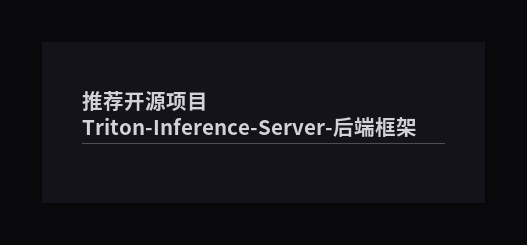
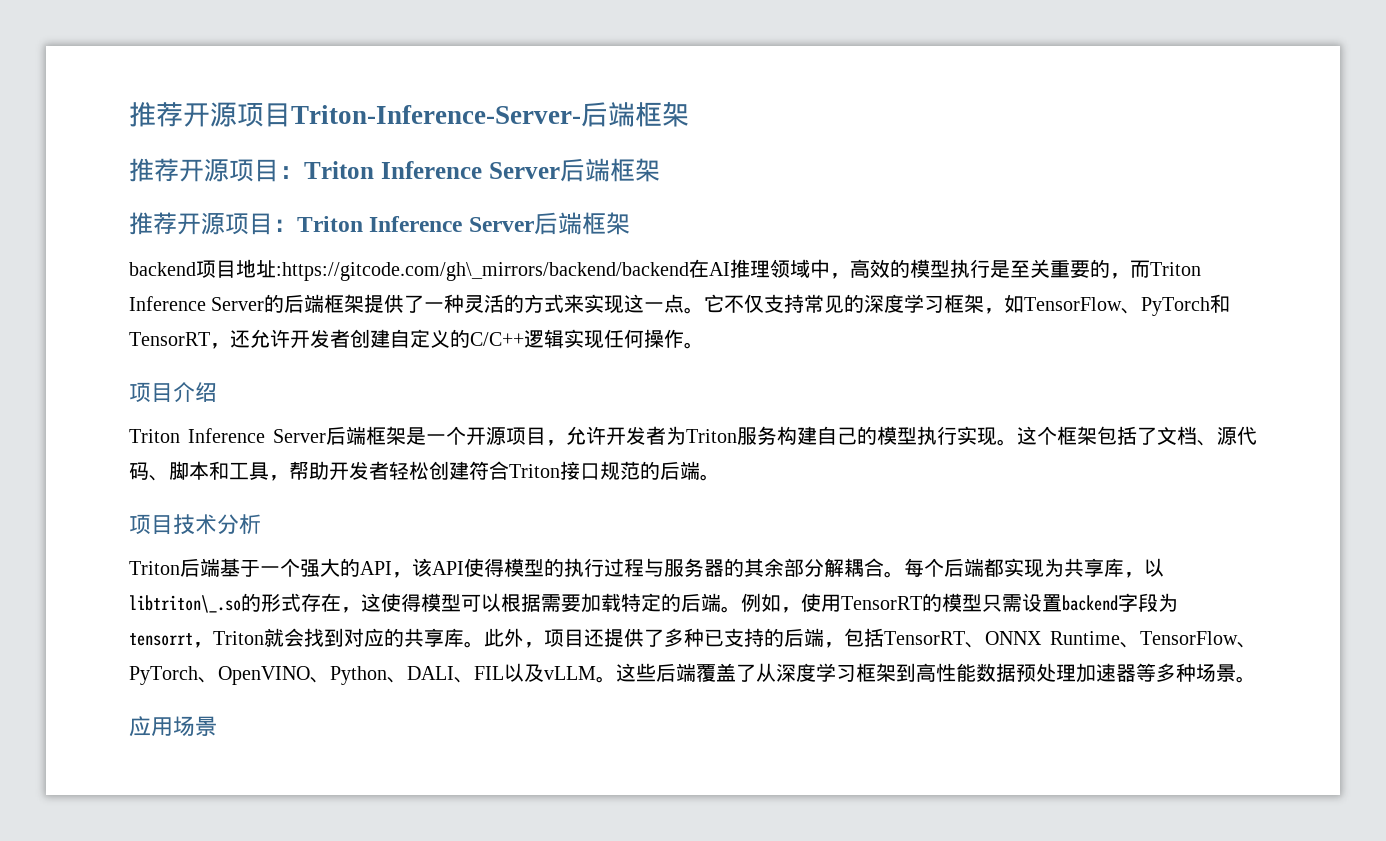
(417, 127) none -> [129,158,660,182] [129,212,630,235] [129,259,1201,281] [129,294,1231,316] [129,329,704,349] [129,382,217,403] [129,426,1257,446] [129,461,720,481] [129,514,261,535] [129,558,1164,578] [129,593,1178,613] [129,628,1257,648] [129,663,1256,685] [129,716,217,737] // 推荐开源项目：Triton Inference Server后端框架 // 推荐开源项目：Triton Inference Server后端框架 // backend项目地址:https://gitcode.com/gh\_mirrors/backend/backend在AI推理领域中，高效的模型执行是至关重要的，而Triton Inference Server的后端框架提供了一种灵活的方式来实现这一点。它不仅支持常见的深度学习框架，如TensorFlow、PyTorch和TensorRT，还允许开发者创建自定义的C/C++逻辑实现任何操作。 // 项目介绍 // Triton Inference Server后端框架是一个开源项目，允许开发者为Triton服务构建自己的模型执行实现。这个框架包括了文档、源代码、脚本和工具，帮助开发者轻松创建符合Triton接口规范的后端。 // 项目技术分析 // Triton后端基于一个强大的API，该API使得模型的执行过程与服务器的其余部分解耦合。每个后端都实现为共享库，以libtriton\_.so的形式存在，这使得模型可以根据需要加载特定的后端。例如，使用TensorRT的模型只需设置backend字段为tensorrt，Triton就会找到对应的共享库。此外，项目还提供了多种已支持的后端，包括TensorRT、ONNX Runtime、TensorFlow、PyTorch、OpenVINO、Python、DALI、FIL以及vLLM。这些后端覆盖了从深度学习框架到高性能数据预处理加速器等多种场景。 // 应用场景

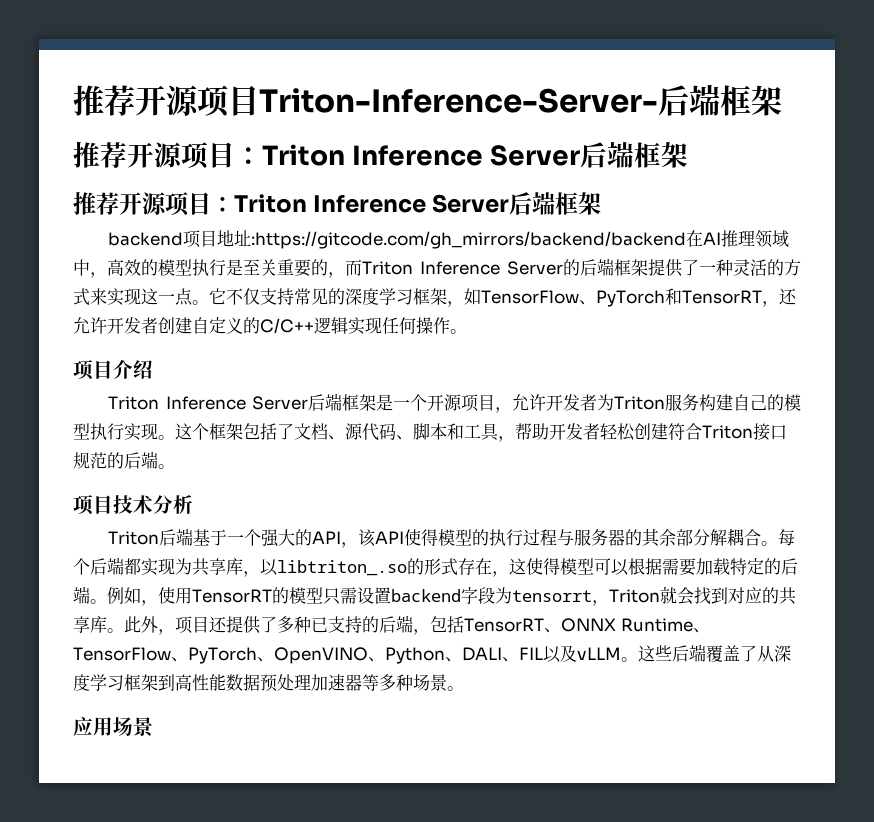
[276,262,689,281] :https://gitcode.com/gh\_mirrors/backend/backend -> [251,231,687,249] :https://gitcode.com/gh_mirrors/backend/backend
[129,595,241,613] libtriton\_.so -> [277,560,407,576] libtriton_.so

